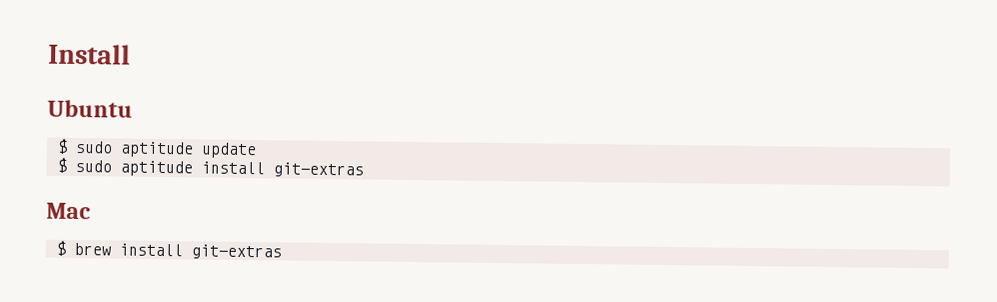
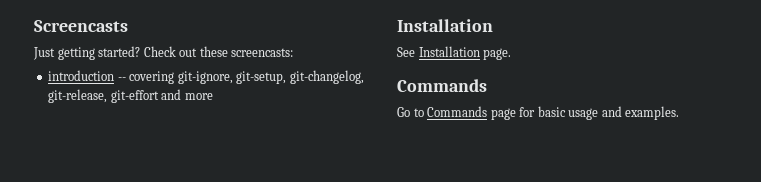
[48,43,131,65] [47,99,133,118] [57,138,258,159] [57,157,365,178] [46,202,91,220] [56,240,283,260] Install // Ubuntu // $ sudo aptitude update // $ sudo aptitude install git-extras // Mac // $ brew install git-extras -> [34,20,128,32] [33,46,294,60] [48,70,364,84] [48,89,213,103] [397,19,493,32] [397,46,512,60] [397,79,487,92] [397,106,680,120] Screencasts // Just getting started? Check out these screencasts: // introduction -- covering git-ignore, git-setup, git-changelog, git-release, git-effort and more // Installation // See Installation page. // Commands // Go to Commands page for basic usage and examples.

